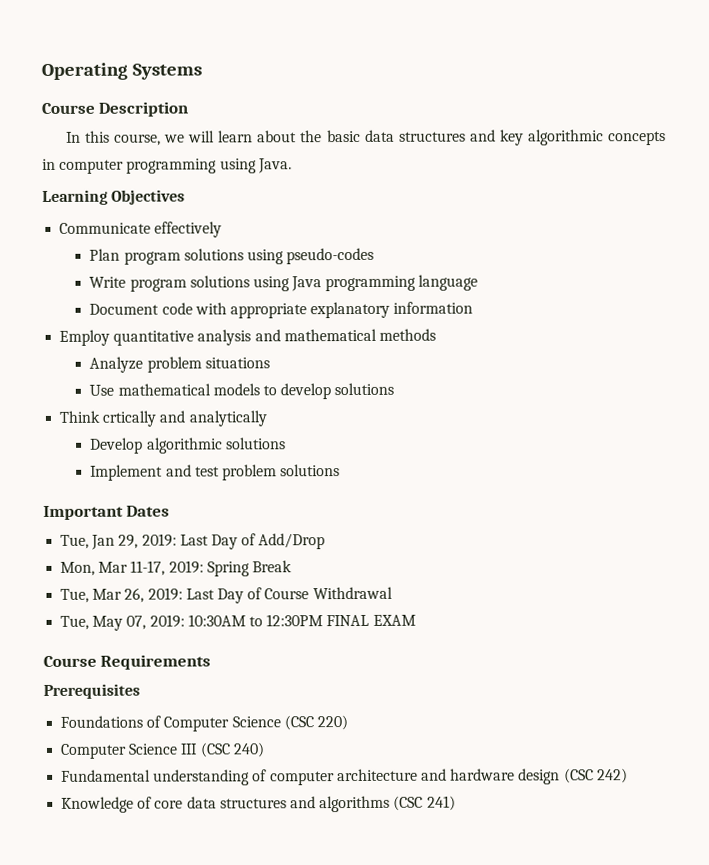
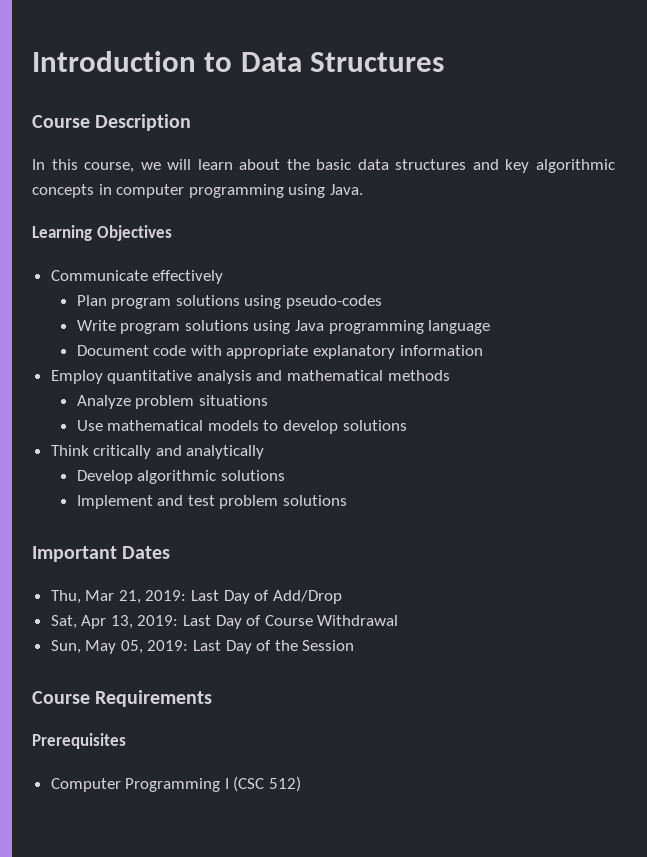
[41,62,203,80] Operating Systems -> [32,51,445,72] Introduction to Data Structures
[102,410,157,427] crtically -> [93,445,152,459] critically
[60,534,139,550] Tue, Jan 29, -> [50,590,141,604] Thu, Mar 21,
[60,560,292,577] [60,587,145,603] Mon, Mar 11-17, 2019: Spring Break // Tue, Mar 26, -> [50,615,133,629] Sat, Apr 13,
[60,614,416,631] [43,654,212,670] [43,683,140,699] [60,715,348,732] [60,742,265,759] [61,768,628,786] [61,795,456,813] Tue, May 07, 2019: 10:30AM to 12:30PM FINAL EXAM // Course Requirements // Prerequisites // Foundations of Computer Science (CSC 220) // Computer Science III (CSC 240) // Fundamental understanding of computer architecture and hardware design (CSC 242) // Knowledge of core data structures and algorithms (CSC 241) -> [50,640,355,654] [32,690,213,707] [32,733,126,749] [50,776,302,792] Sun, May 05, 2019: Last Day of the Session // Course Requirements // Prerequisites // Computer Programming I (CSC 512)

